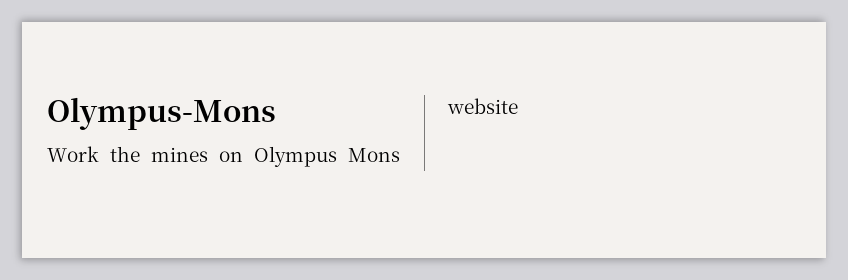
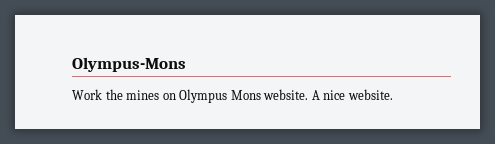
[447,98,518,114] website -> [263,89,393,100] website. A nice website.

